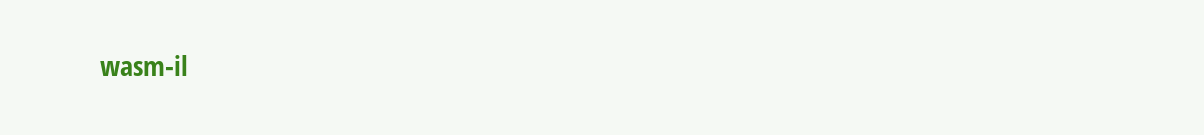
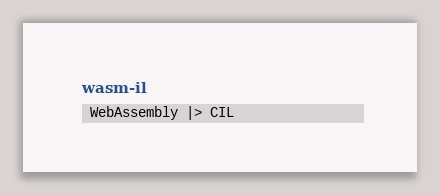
(188, 65) none -> [89,106,234,120] // WebAssembly |> CIL

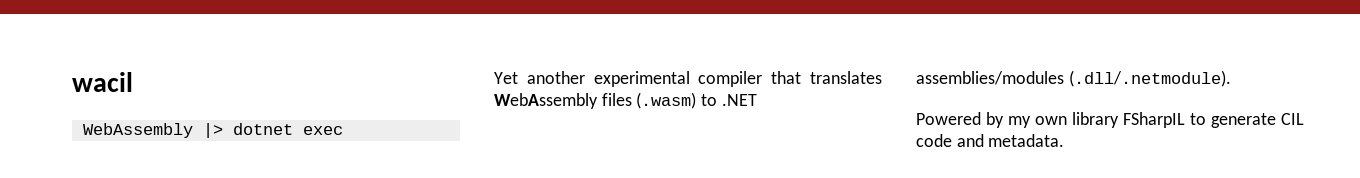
[81,82,147,93] wasm-il -> [72,72,133,92] wacil
[209,107,234,117] CIL -> [232,123,343,135] [494,71,882,87] [494,92,757,109] [916,70,1231,87] [916,112,1304,128] [916,134,1065,147] dotnet exec // Yet another experimental compiler that translates WebAssembly files (.wasm) to .NET assemblies/modules (.dll/.netmodule). // Powered by my own library FSharpIL to generate CIL code and metadata.

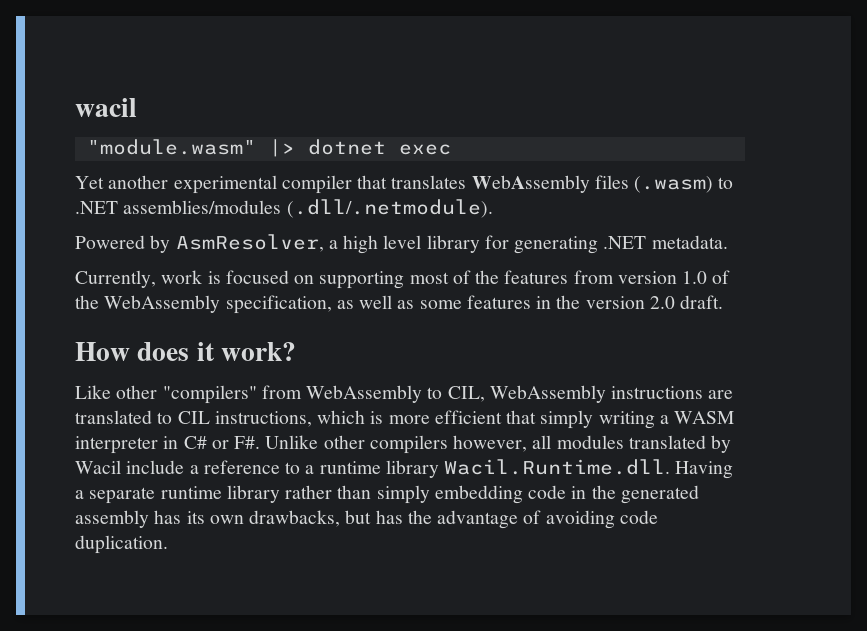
[82,123,193,138] WebAssembly -> [86,139,256,155] "module.wasm"
[1008,112,1304,128] [916,134,1065,147] my own library FSharpIL to generate CIL code and metadata. -> [175,234,728,254] [75,270,731,289] [75,295,724,314] [75,342,297,361] [75,385,734,404] [75,410,735,429] [75,435,732,454] [75,459,734,479] [75,485,699,504] [75,510,658,529] [75,535,168,554] AsmResolver, a high level library for generating .NET metadata. // Currently, work is focused on supporting most of the features from version 1.0 of the WebAssembly specification, as well as some features in the version 2.0 draft. // How does it work? // Like other "compilers" from WebAssembly to CIL, WebAssembly instructions are translated to CIL instructions, which is more efficient that simply writing a WASM interpreter in C# or F#. Unlike other compilers however, all modules translated by Wacil include a reference to a runtime library Wacil.Runtime.dll. Having a separate runtime library rather than simply embedding code in the generated assembly has its own drawbacks, but has the advantage of avoiding code duplication.

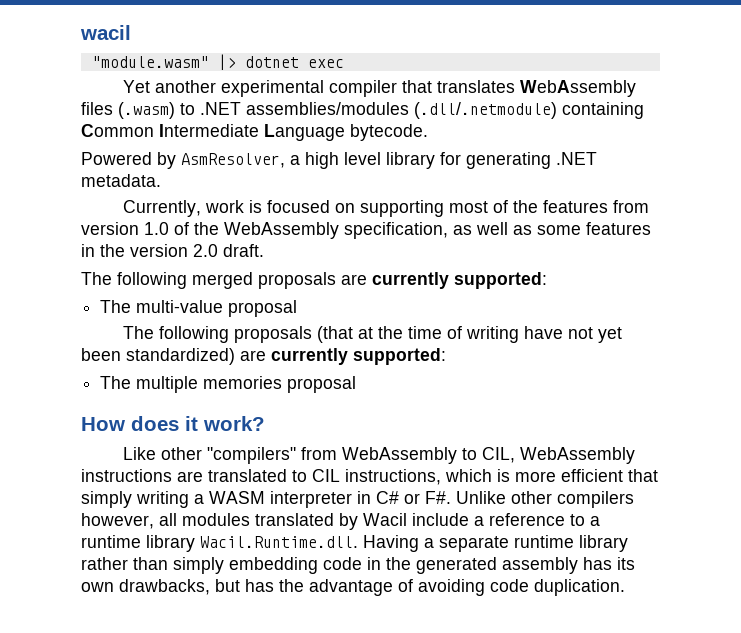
[286,199,493,218] (.dll/.netmodule). -> [414,102,644,119] [81,124,428,141] (.dll/.netmodule) containing Common Intermediate Language bytecode.
(724, 302) none -> [81,272,547,289] [100,300,298,317] [122,326,622,343] [81,348,446,365] [100,376,357,393] // The following merged proposals are currently supported: // The multi-value proposal // The following proposals (that at the time of writing have not yet been standardized) are currently supported: // The multiple memories proposal

